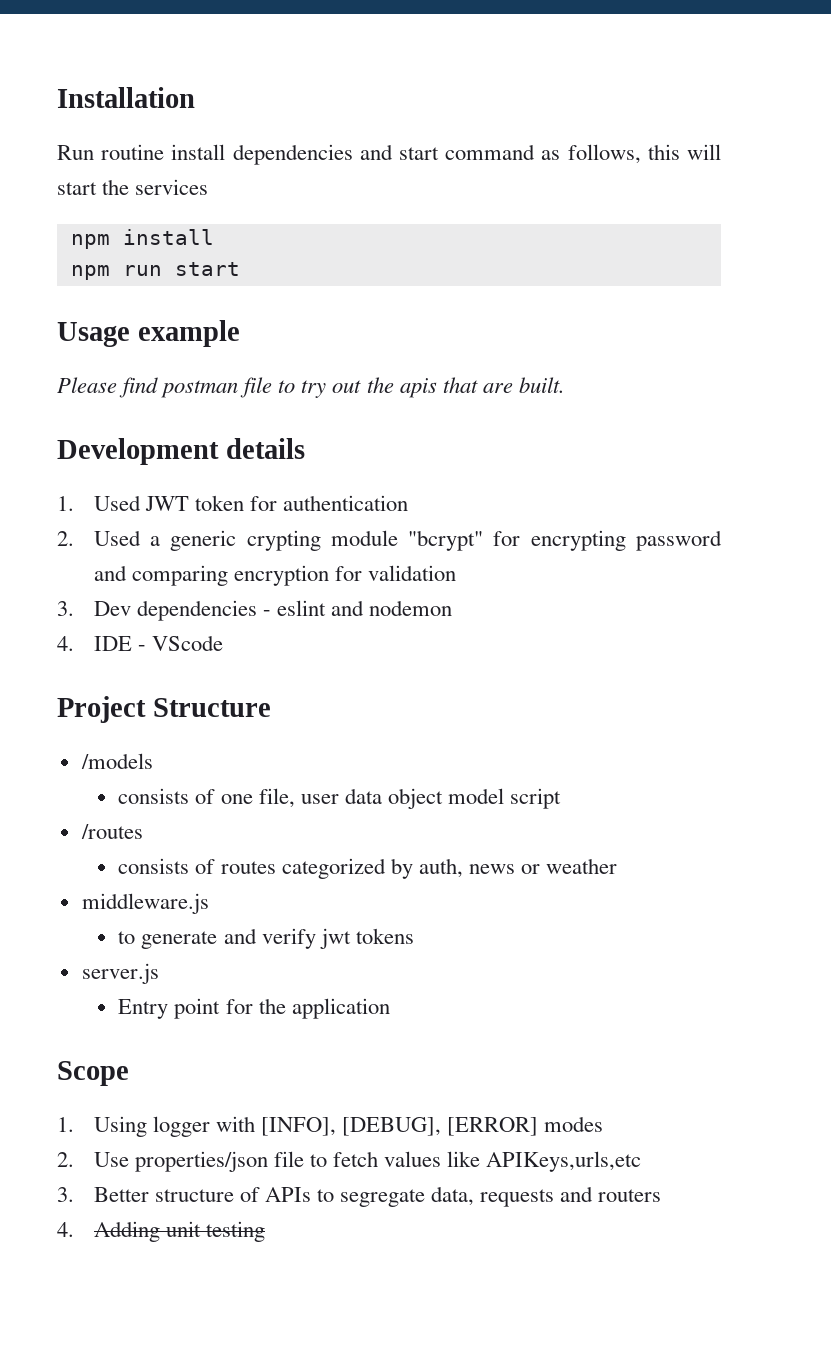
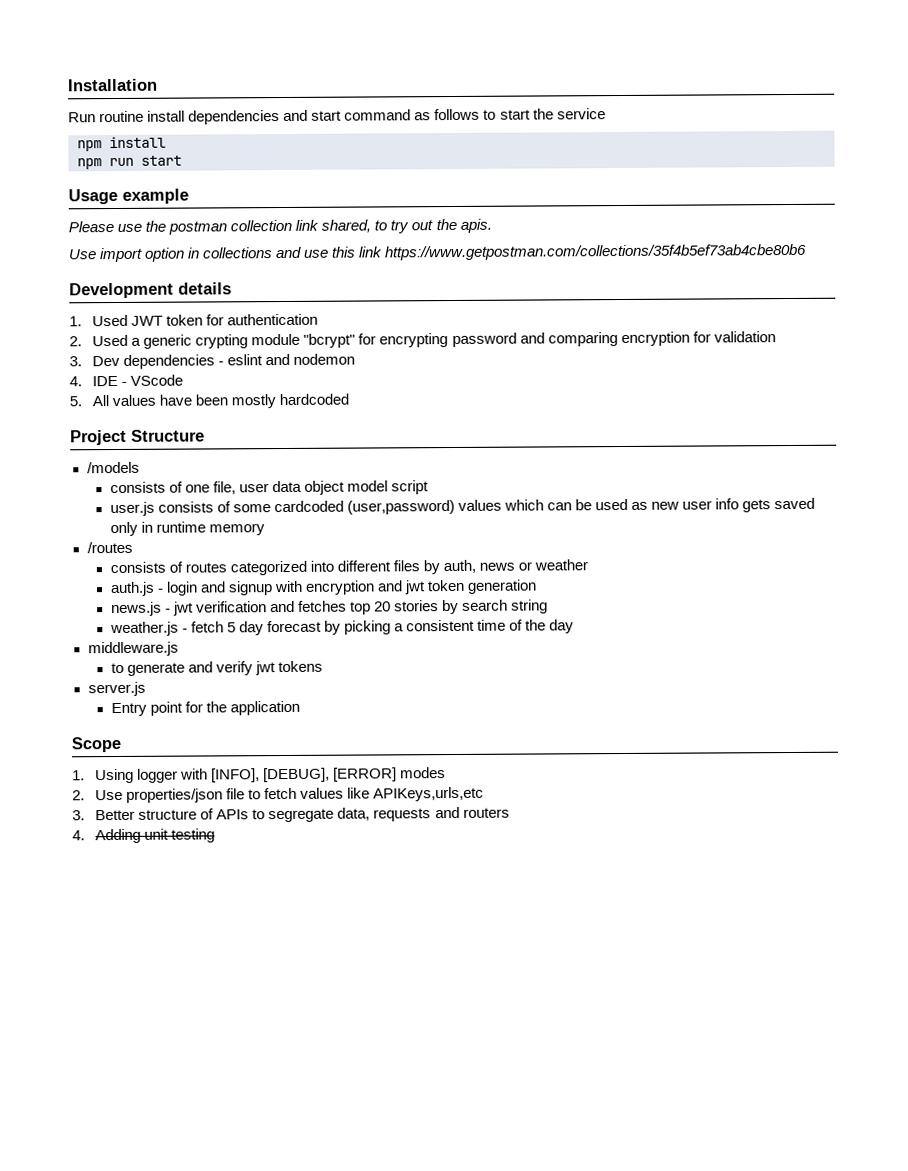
[567,144,721,164] follows, this will -> [434,108,497,121] follows to
[135,179,209,195] services -> [556,108,606,120] service
[119,377,565,398] find postman file to try out the apis that are built. -> [117,218,492,235] [68,243,808,263] use the postman collection link shared, to try out the apis. // Use import option in collections and use this link https://www.getpostman.com/collections/35f4b5ef73ab4cbe80b6
(223, 643) none -> [69,393,350,409] // 5. All values have been mostly hardcoded
(561, 798) none -> [109,497,816,517] [109,521,265,537] // user.js consists of some cardcoded (user,password) values which can be used as new user info gets saved only in runtime memory
(386, 868) none -> [309,560,420,572] into different files
(617, 866) none -> [109,579,538,597] [110,599,549,617] [109,619,575,637] // auth.js - login and signup with encryption and jwt token generation // news.js - jwt verification and fetches top 20 stories by search string // weather.js - fetch 5 day forecast by picking a consistent time of the day

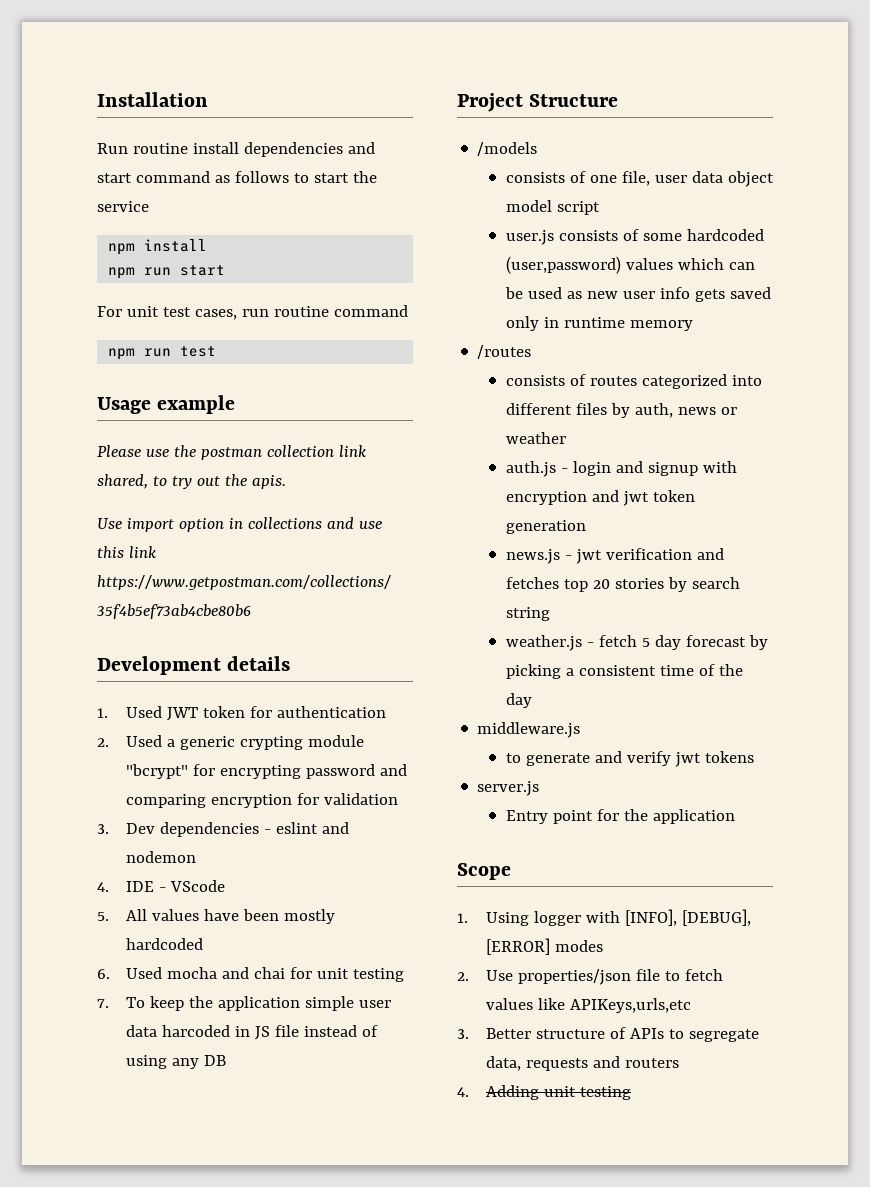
(182, 160) none -> [97,305,408,320] [108,346,217,360] // For unit test cases, run routine command // npm run test
(350, 399) none -> [97,967,404,982] [97,996,391,1011] [125,1025,378,1040] [125,1055,226,1069] // 6. Used mocha and chai for unit testing // 7. To keep the application simple user data harcoded in JS file instead of using any DB
[273,500,344,513] cardcoded -> [686,229,764,241] hardcoded

